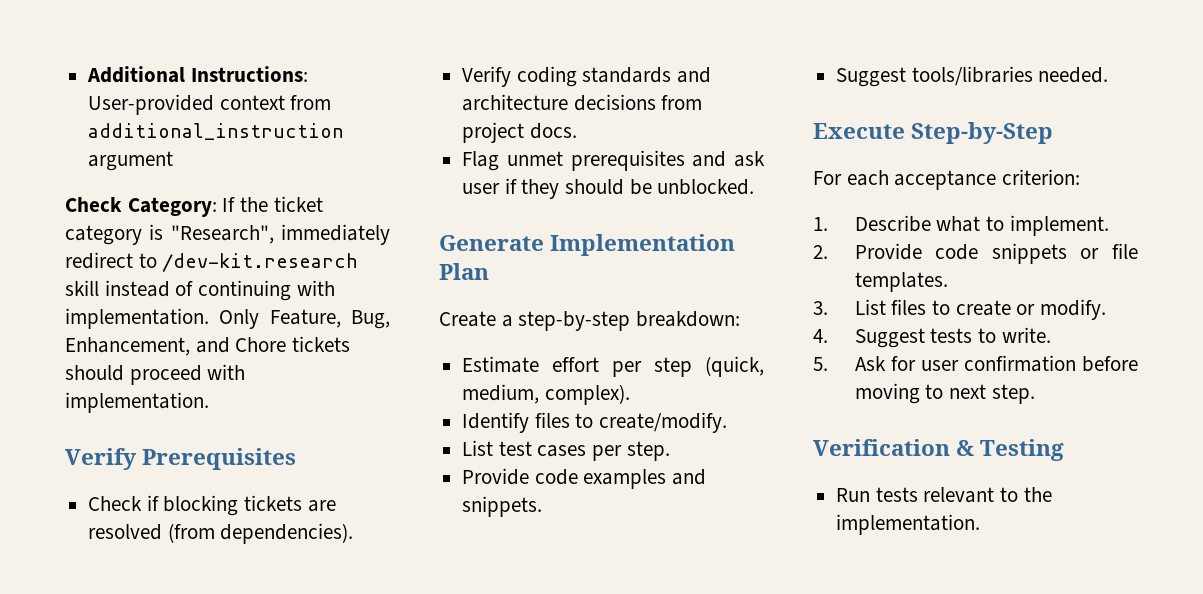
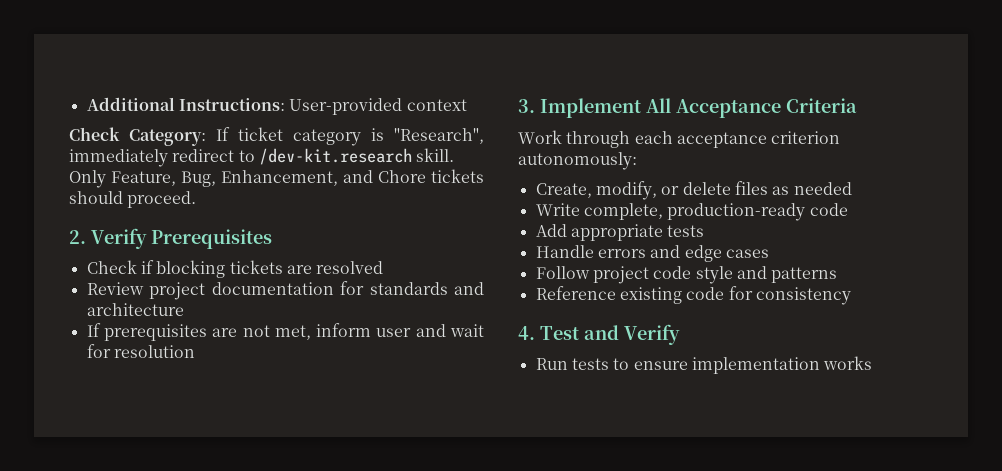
[290,95,332,110] [88,123,345,140] [88,151,174,171] from additional_instruction argument -> (467, 105) none
[240,197,269,212] the -> (230, 134) none
[65,280,335,301] [65,308,209,329] skill instead of continuing with implementation. -> [416,148,455,162] skill.
[129,364,246,385] [65,392,209,413] proceed with implementation. // -> [127,191,197,208] [69,230,86,244] proceed. // 2.
[167,523,354,544] [462,66,577,87] (from dependencies). // Verify coding -> [86,281,365,300] // Review project documentation for
[573,94,703,111] [462,122,577,143] [462,150,765,171] [462,178,755,199] [439,234,736,256] [439,263,489,280] [439,311,741,331] [462,356,764,377] [462,384,630,405] [462,412,728,433] [462,440,670,461] [462,468,707,489] [462,496,543,517] [836,66,1109,87] [813,122,1054,144] [813,169,1081,190] [813,215,1109,236] [813,243,1138,264] [854,272,948,292] [813,299,1107,320] [813,327,1051,348] [813,355,1138,372] [854,383,1035,404] [813,439,1065,461] [836,487,1052,503] [836,514,981,535] decisions from project docs. // Flag unmet prerequisites and ask user if they should be unblocked. // Generate Implementation Plan // Create a step-by-step breakdown: // Estimate effort per step (quick, medium, complex). // Identify files to create/modify. // List test cases per step. // Provide code examples and snippets. // Suggest tools/libraries needed. // Execute Step-by-Step // For each acceptance criterion: // 1. Describe what to implement. // 2. Provide code snippets or file templates. // 3. List files to create or modify. // 4. Suggest tests to write. // 5. Ask for user confirmation before moving to next step. // Verification & Testing // Run tests relevant to the implementation. -> [86,323,485,341] [86,344,195,358] [518,98,857,118] [518,130,841,148] [518,152,637,170] [535,181,852,200] [535,203,848,221] [535,224,705,241] [535,245,769,262] [535,266,838,284] [535,286,851,305] [518,324,680,345] [535,356,873,374] // If prerequisites are not met, inform user and wait for resolution // 3. Implement All Acceptance Criteria // Work through each acceptance criterion autonomously: // Create, modify, or delete files as needed // Write complete, production-ready code // Add appropriate tests // Handle errors and edge cases // Follow project code style and patterns // Reference existing code for consistency // 4. Test and Verify // Run tests to ensure implementation works

